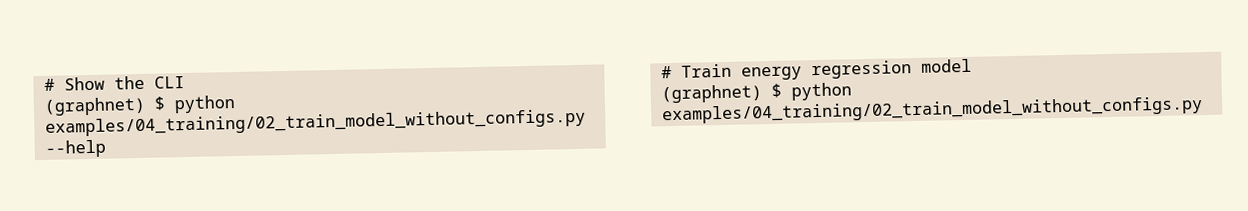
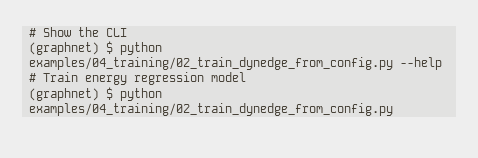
[45,108,587,137] examples/04_training/02_train_model_without_configs.py -> [28,57,393,70] examples/04_training/02_train_dynedge_from_config.py
[662,96,1204,125] examples/04_training/02_train_model_without_configs.py -> [28,103,393,116] examples/04_training/02_train_dynedge_from_config.py

